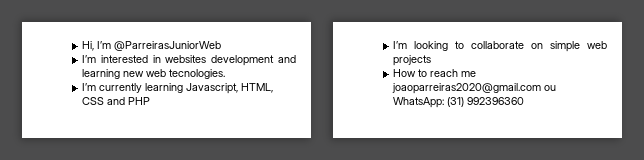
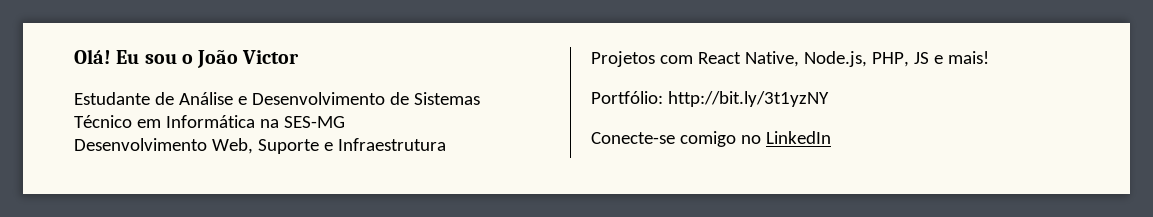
[82,41,222,51] [82,55,296,66] [82,69,226,79] [82,83,274,94] [82,97,151,105] [393,41,607,52] [393,55,432,66] [393,69,477,77] [392,83,557,94] [393,97,525,108] Hi, I’m @ParreirasJuniorWeb // I’m interested in websites development and learning new web tecnologies. // I’m currently learning Javascript, HTML, CSS and PHP // I’m looking to collaborate on simple web projects // How to reach me joaoparreiras2020@gmail.com ou WhatsApp: (31) 992396360 -> [74,49,300,68] [74,92,480,105] [74,115,345,128] [74,138,446,154] [591,51,989,67] [591,91,829,107] [591,131,831,147] Olá! Eu sou o João Victor // Estudante de Análise e Desenvolvimento de Sistemas // Técnico em Informática na SES-MG // Desenvolvimento Web, Suporte e Infraestrutura // Projetos com React Native, Node.js, PHP, JS e mais! // Portfólio: http://bit.ly/3t1yzNY // Conecte-se comigo no LinkedIn

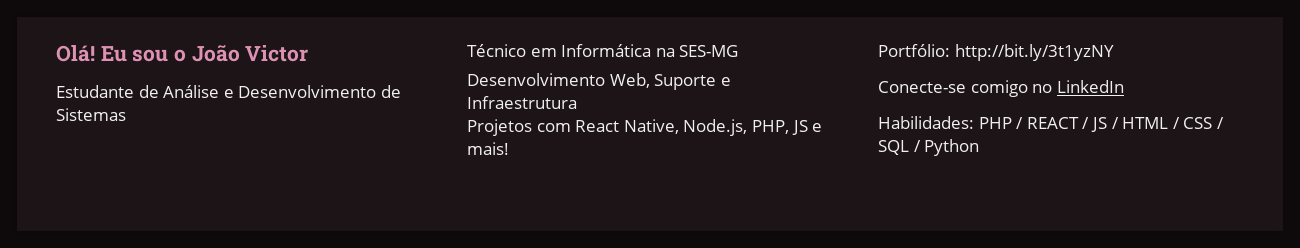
(831, 137) none -> [878,116,1224,132] [878,139,980,156] // Habilidades: PHP / REACT / JS / HTML / CSS / SQL / Python

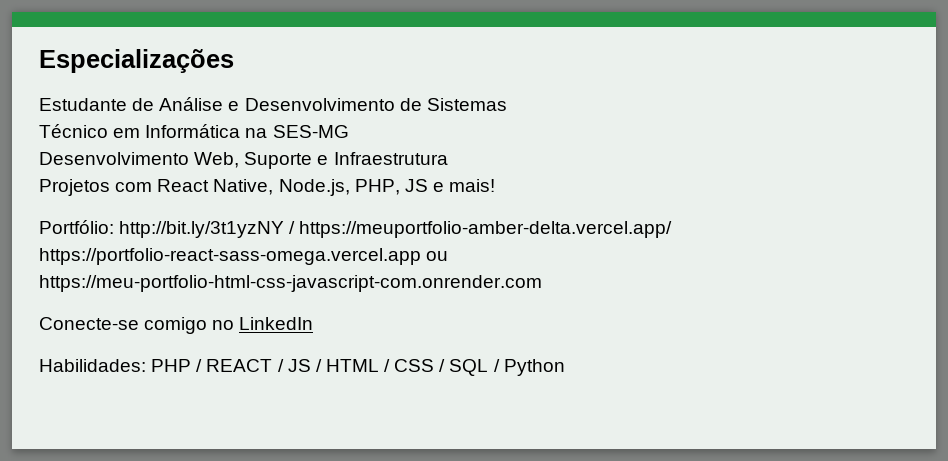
[56,45,309,62] Olá! Eu sou o João Victor -> [39,49,234,73] Especializações
(1114, 52) none -> [289,221,673,238] [39,248,449,265] [39,275,542,292] / https://meuportfolio-amber-delta.vercel.app/ https://portfolio-react-sass-omega.vercel.app ou https://meu-portfolio-html-css-javascript-com.onrender.com

